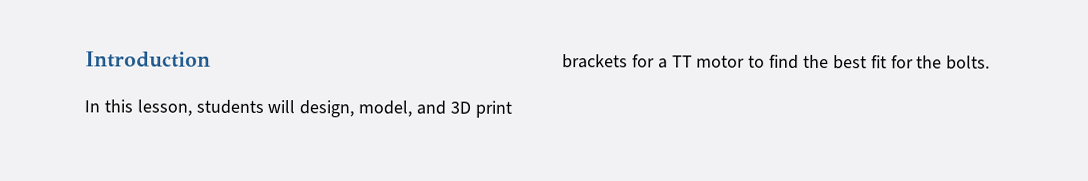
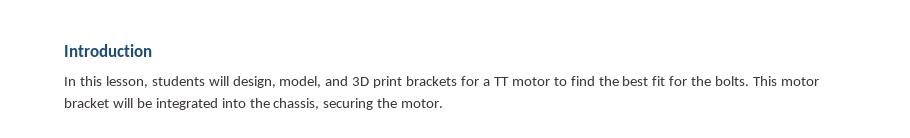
(991, 62) none -> [753,76,819,86] [64,98,444,110] This motor bracket will be integrated into the chassis, securing the motor.

